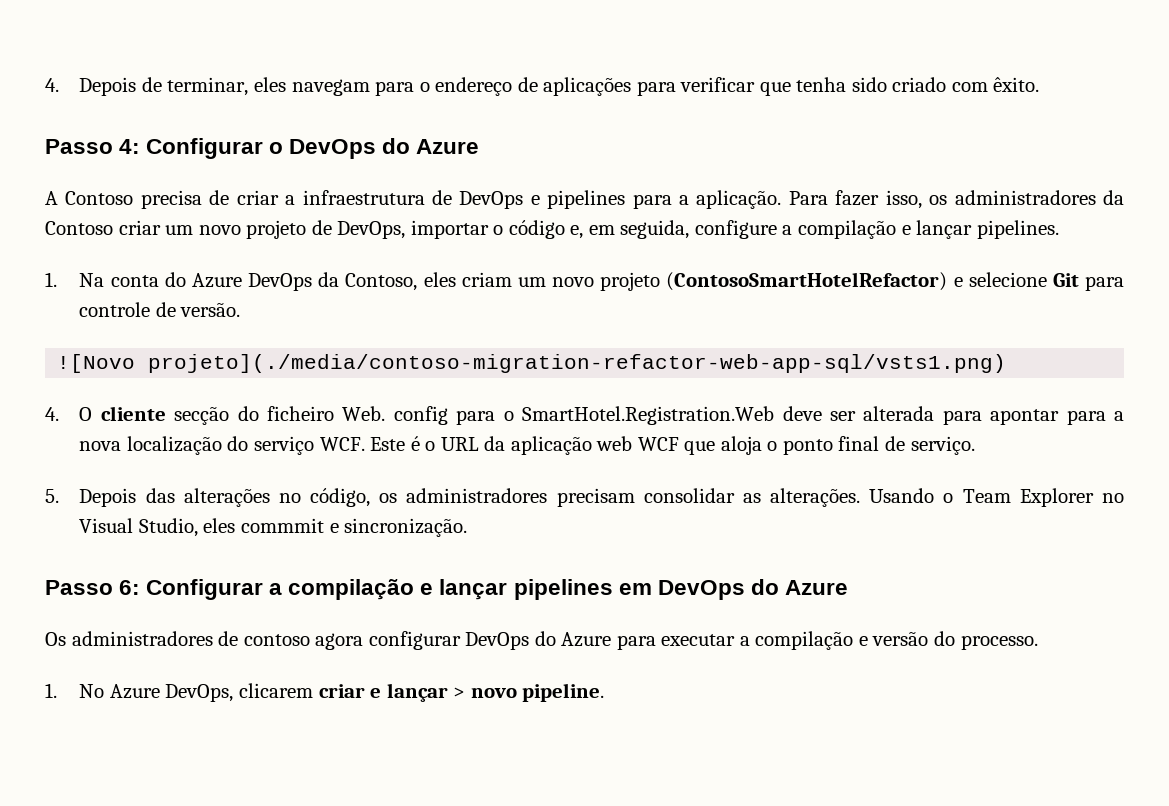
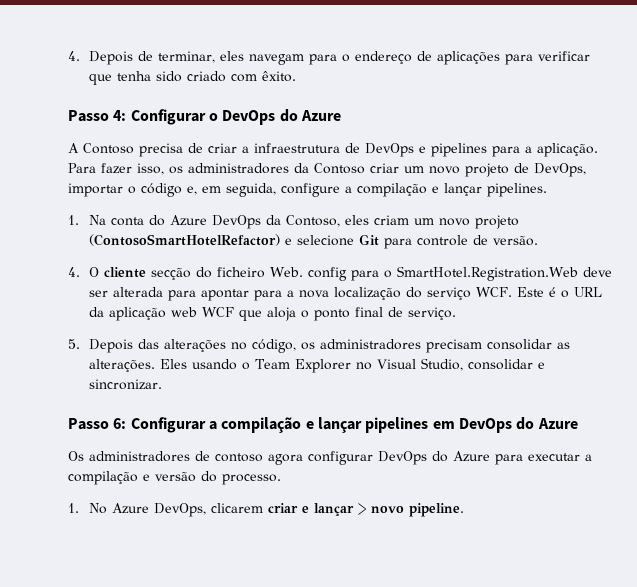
[57,354,1007,373] // ![Novo projeto](./media/contoso-migration-refactor-web-app-sql/vsts1.png) -> (538, 241) none
[869,488,935,503] Usando -> [159,359,237,370] Eles usando
[203,518,468,537] eles commmit e sincronização. -> [467,359,545,370] [88,379,162,390] consolidar e sincronizar.

